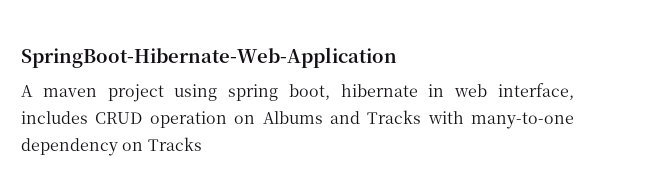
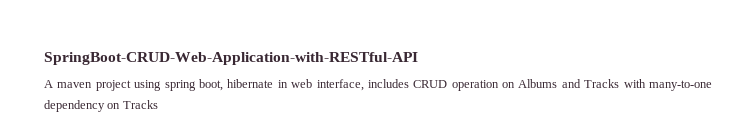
[21,47,397,68] SpringBoot-Hibernate-Web-Application -> [44,52,418,65] SpringBoot-CRUD-Web-Application-with-RESTful-API

